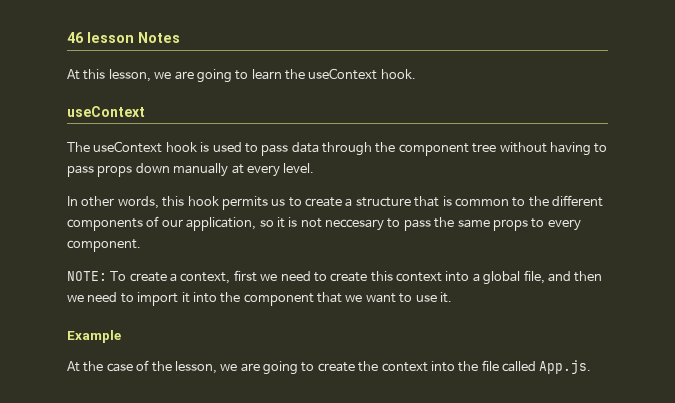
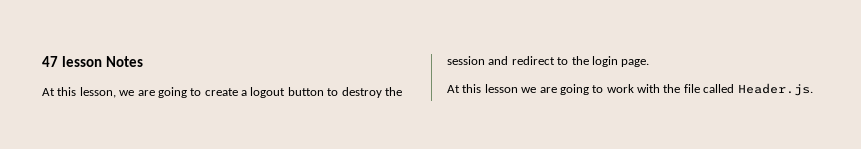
[67,32,84,43] 46 -> [42,56,58,67] 47
[251,68,416,80] [67,106,145,117] [67,141,608,156] [67,163,315,177] [67,195,603,210] [67,216,581,231] [67,239,141,252] [67,270,603,285] [67,292,452,306] [67,330,121,343] [67,360,455,375] learn the useContext hook. // useContext // The useContext hook is used to pass data through the component tree without having to pass props down manually at every level. // In other words, this hook permits us to create a structure that is common to the different components of our application, so it is not neccesary to pass the same props to every component. // NOTE: To create a context, first we need to create this context into a global file, and then we need to import it into the component that we want to use it. // Example // At the case of the lesson, we are going to create the context into -> [204,87,402,98] [447,56,650,67] [447,84,660,95] create a logout button to destroy the session and redirect to the login page. // At this lesson we are going to work with
[539,360,592,374] App.js. -> [737,83,813,96] Header.js.

